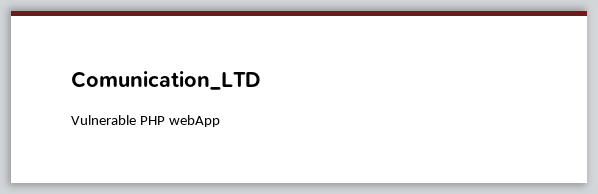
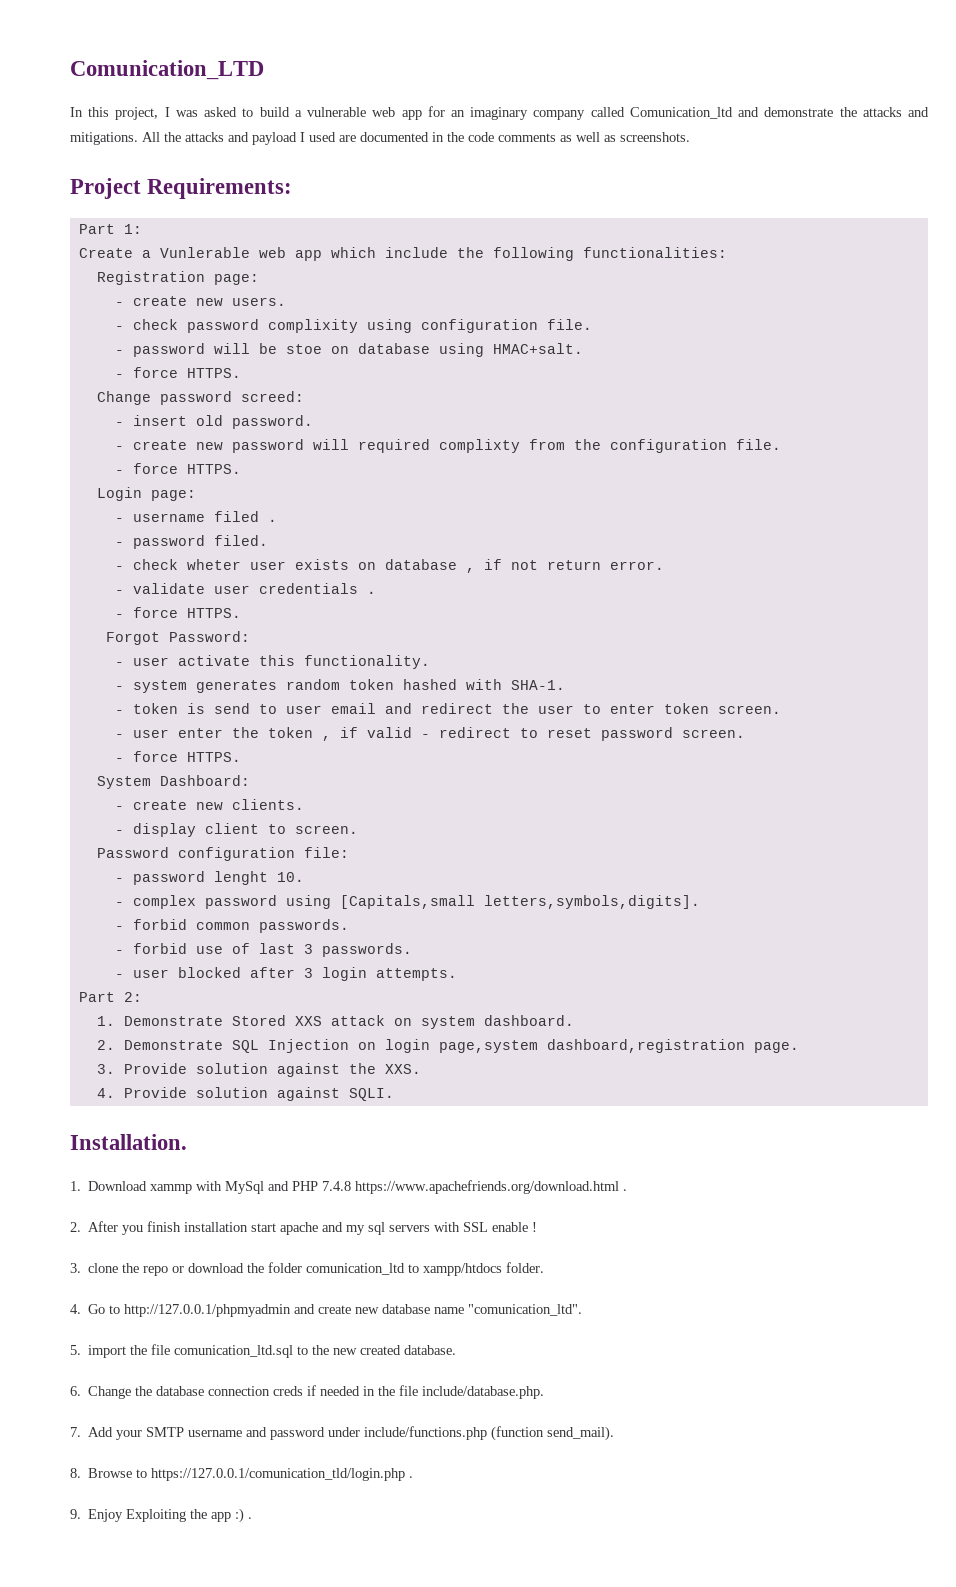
[71,115,220,127] Vulnerable PHP webApp -> [70,106,930,120] [70,132,690,145] [70,178,293,199] [78,224,142,234] [78,247,727,261] [96,271,259,285] [114,296,286,306] [114,319,592,333] [114,343,583,357] [114,367,241,378] [96,391,304,405] [114,415,313,429] [114,439,781,453] [114,463,241,474] [96,487,196,501] [114,511,277,522] [114,535,268,549] [114,559,664,573] [114,583,376,594] [114,607,241,618] [105,631,250,645] [114,655,430,669] [114,679,565,693] [114,703,781,714] [114,727,745,741] [114,751,241,762] [96,775,250,789] [114,799,304,810] [114,823,358,837] [96,847,349,861] [114,871,304,885] [114,895,700,909] [114,919,349,933] [114,943,412,957] [114,967,457,981] [78,992,142,1002] [96,1015,574,1029] [96,1039,799,1053] [96,1063,421,1077] [96,1087,394,1101] [70,1134,187,1150] [70,1180,628,1194] [70,1221,538,1235] [70,1262,545,1276] [70,1304,583,1317] [70,1344,457,1358] [70,1385,545,1399] [70,1426,615,1441] [70,1468,414,1481] [70,1508,253,1523] In this project, I was asked to build a vulnerable web app for an imaginary company called Comunication_ltd and demonstrate the attacks and mitigations. All the attacks and payload I used are documented in the code comments as well as screenshots. // Project Requirements: // Part 1: // Create a Vunlerable web app which include the following functionalities: // Registration page: // - create new users. // - check password complixity using configuration file. // - password will be stoe on database using HMAC+salt. // - force HTTPS. // Change password screed: // - insert old password. // - create new password will required complixty from the configuration file. // - force HTTPS. // Login page: // - username filed . // - password filed. // - check wheter user exists on database , if not return error. // - validate user credentials . // - force HTTPS. // Forgot Password: // - user activate this functionality. // - system generates random token hashed with SHA-1. // - token is send to user email and redirect the user to enter token screen. // - user enter the token , if valid - redirect to reset password screen. // - force HTTPS. // System Dashboard: // - create new clients. // - display client to screen. // Password configuration file: // - password lenght 10. // - complex password using [Capitals,small letters,symbols,digits]. // - forbid common passwords. // - forbid use of last 3 passwords. // - user blocked after 3 login attempts. // Part 2: // 1. Demonstrate Stored XXS attack on system dashboard. // 2. Demonstrate SQL Injection on login page,system dashboard,registration page. // 3. Provide solution against the XXS. // 4. Provide solution against SQLI. // Installation. // 1. Download xammp with MySql and PHP 7.4.8 https://www.apachefriends.org/download.html . // 2. After you finish installation start apache and my sql servers with SSL enable ! // 3. clone the repo or download the folder comunication_ltd to xampp/htdocs folder. // 4. Go to http://127.0.0.1/phpmyadmin and create new database name "comunication_ltd". // 5. import the file comunication_ltd.sql to the new created database. // 6. Change the database connection creds if needed in the file include/database.php. // 7. Add your SMTP username and password under include/functions.php (function send_mail). // 8. Browse to https://127.0.0.1/comunication_tld/login.php . // 9. Enjoy Exploiting the app :) .

